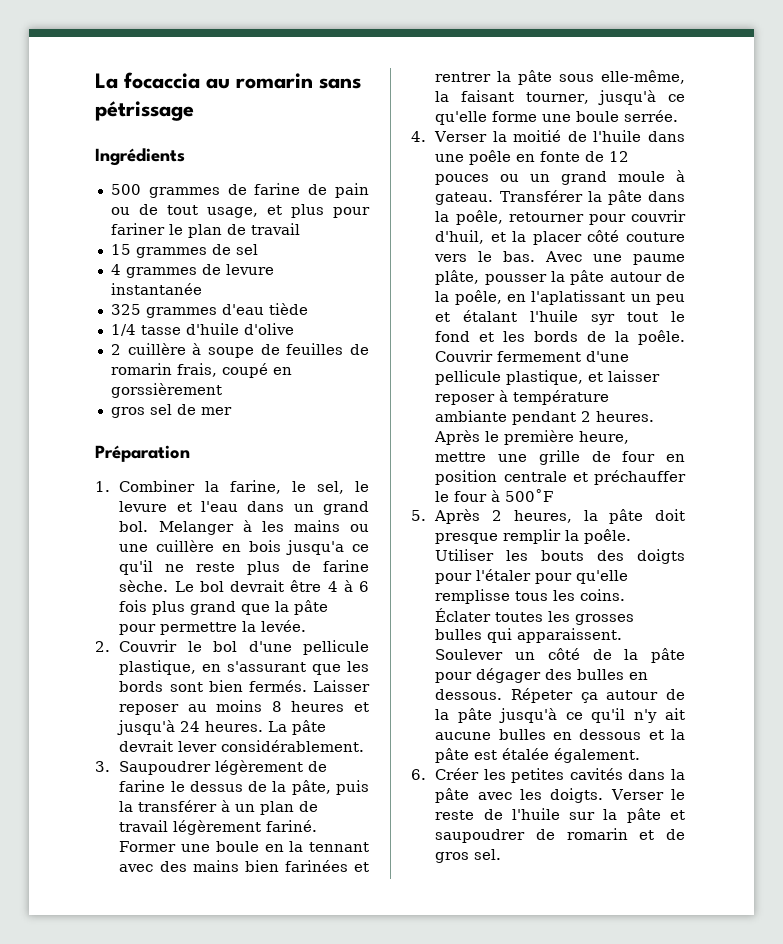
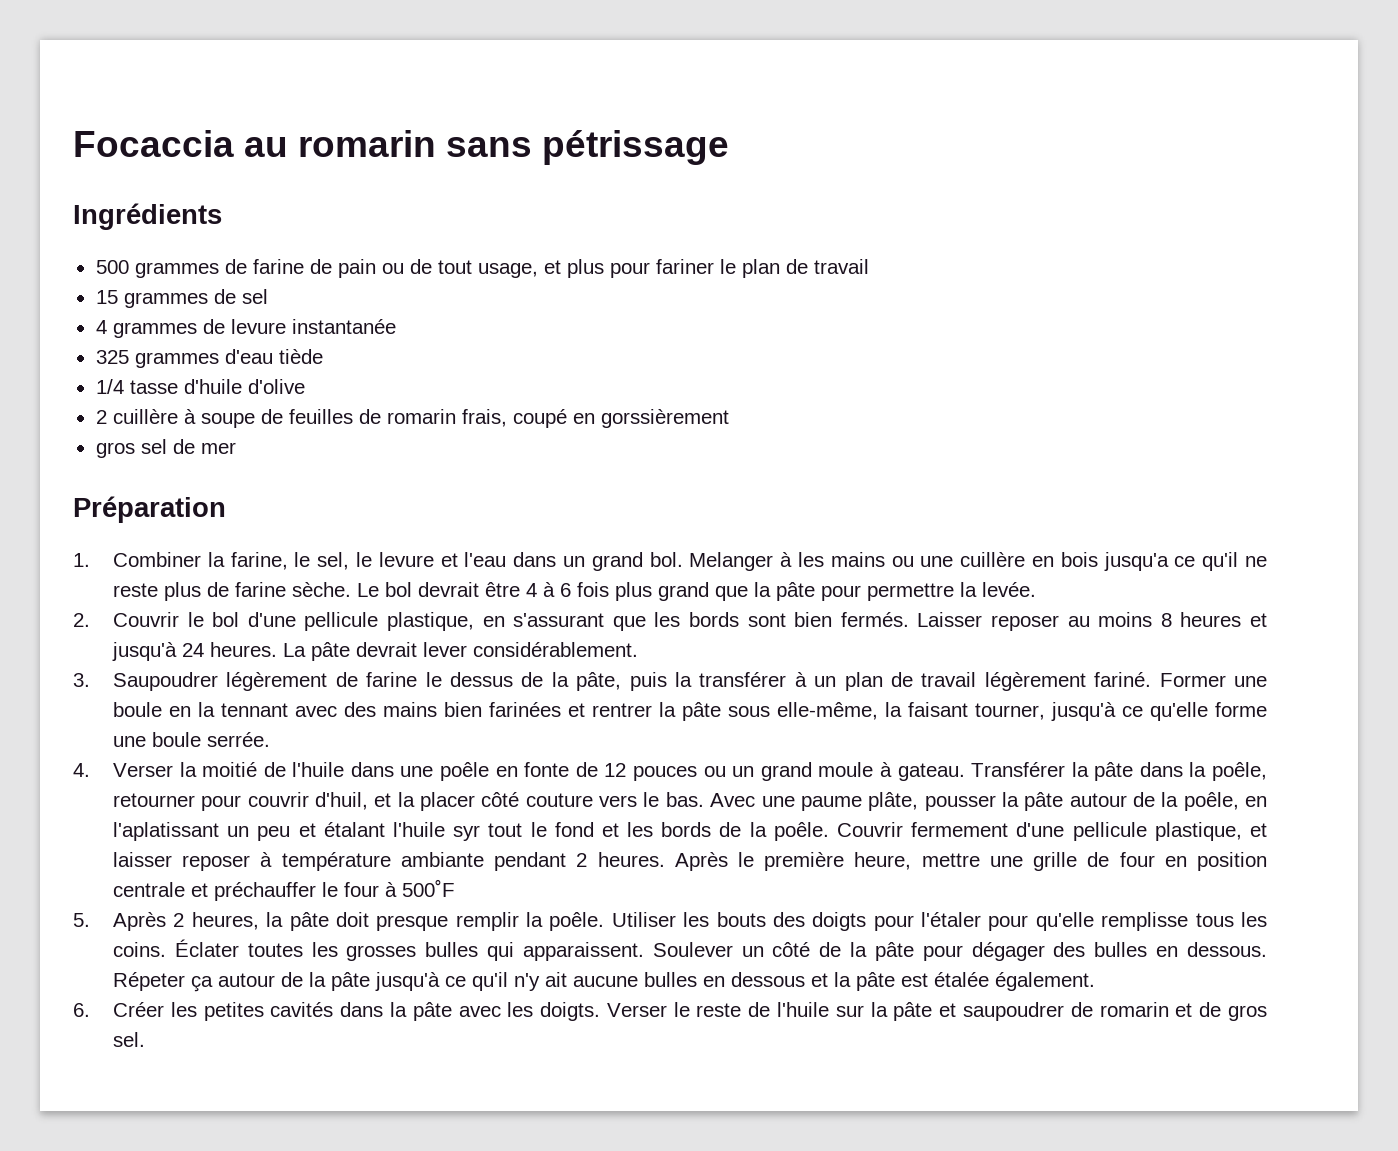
[95,72,200,89] La focaccia -> [73,130,234,157] Focaccia

